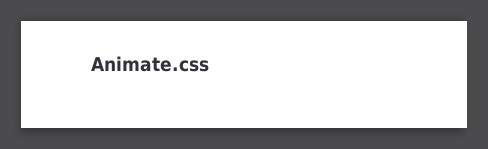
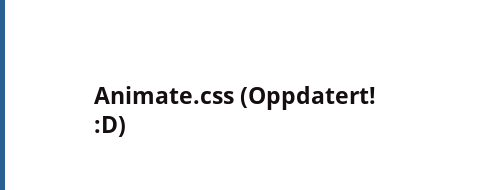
(209, 64) none -> [240,86,377,110] [94,116,126,137] (Oppdatert! :D)

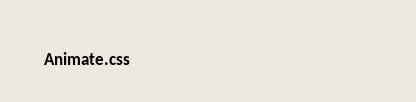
[240,86,377,110] [94,116,126,137] (Oppdatert! :D) -> (130, 58) none

